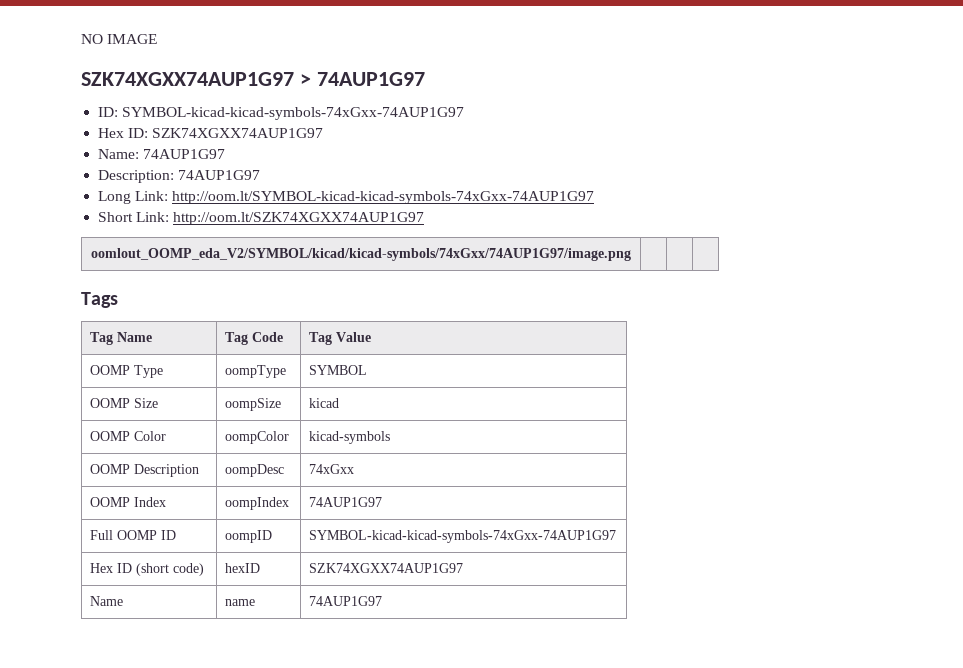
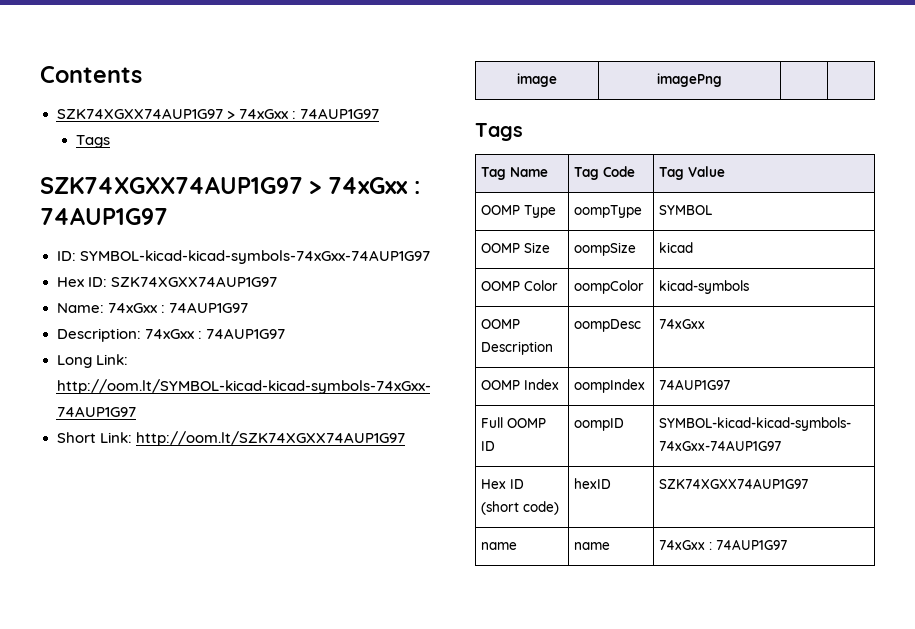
[81,34,158,44] [81,72,311,86] NO IMAGE // SZK74XGXX74AUP1G97 > -> [40,66,142,83] [56,108,379,119] [75,135,110,148] [40,176,420,194] Contents // SZK74XGXX74AUP1G97 > 74xGxx : 74AUP1G97 // Tags // SZK74XGXX74AUP1G97 > 74xGxx :
(140, 154) none -> [107,303,165,313] 74xGxx :
(175, 176) none -> [144,329,202,339] 74xGxx :
[90,248,631,261] oomlout_OOMP_eda_V2/SYMBOL/kicad/kicad-symbols/74xGxx/74AUP1G97/image.png | -> [517,73,557,87] [657,73,722,87] image | imagePng
[90,596,124,606] [225,599,256,606] Name | name | -> [481,542,518,550] [574,542,611,550] [659,540,713,550] name | name | 74xGxx :

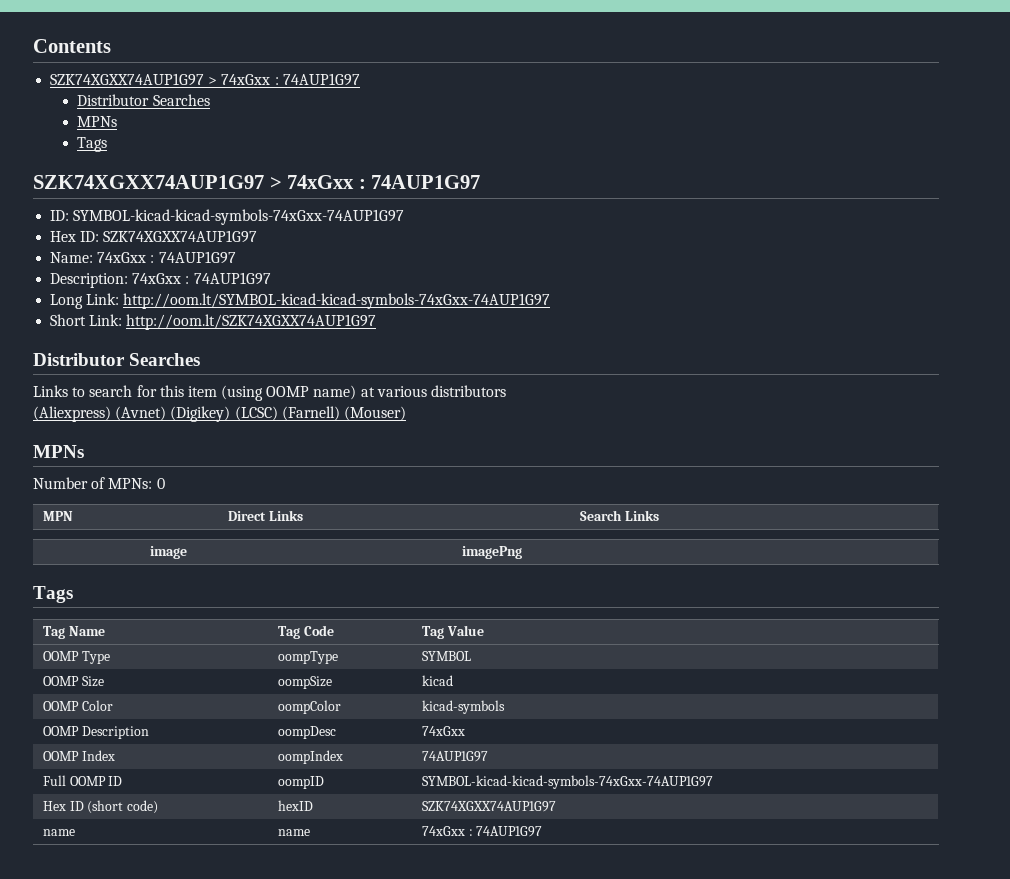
(379, 113) none -> [77,94,210,106] [77,116,118,127] // Distributor Searches // MPNs
(405, 438) none -> [33,353,201,366] [33,385,507,401] [33,406,406,422] [33,445,84,458] [33,477,165,489] [42,511,73,521] [227,510,303,521] [579,510,659,521] // Distributor Searches // Links to search for this item (using OOMP name) at various distributors // (Aliexpress) (Avnet) (Digikey) (LCSC) (Farnell) (Mouser) // MPNs // Number of MPNs: 0 // MPN | Direct Links | Search Links

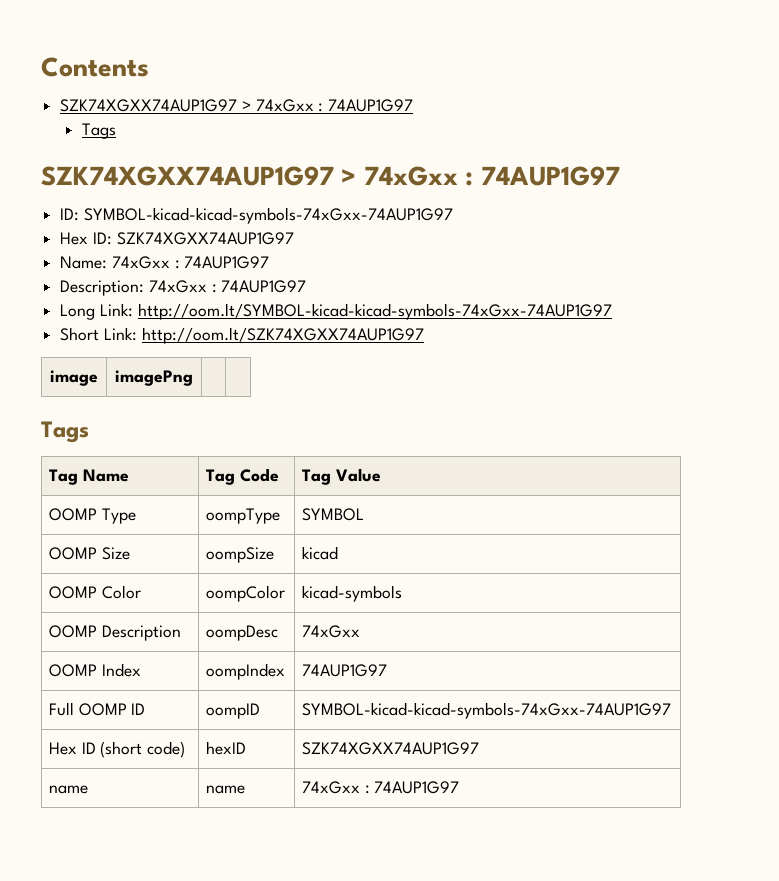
[77,94,210,106] [77,116,118,127] // Distributor Searches // MPNs -> (414, 105) none
[33,353,201,366] [33,385,507,401] [33,406,406,422] [33,445,84,458] [33,477,165,489] [42,511,73,521] [227,510,303,521] [579,510,659,521] // Distributor Searches // Links to search for this item (using OOMP name) at various distributors // (Aliexpress) (Avnet) (Digikey) (LCSC) (Farnell) (Mouser) // MPNs // Number of MPNs: 0 // MPN | Direct Links | Search Links -> (424, 335) none

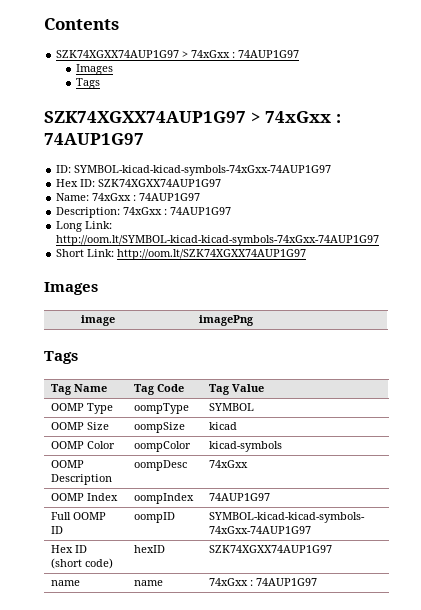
(414, 105) none -> [75,64,113,75] // Images
(424, 335) none -> [44,282,98,295] // Images

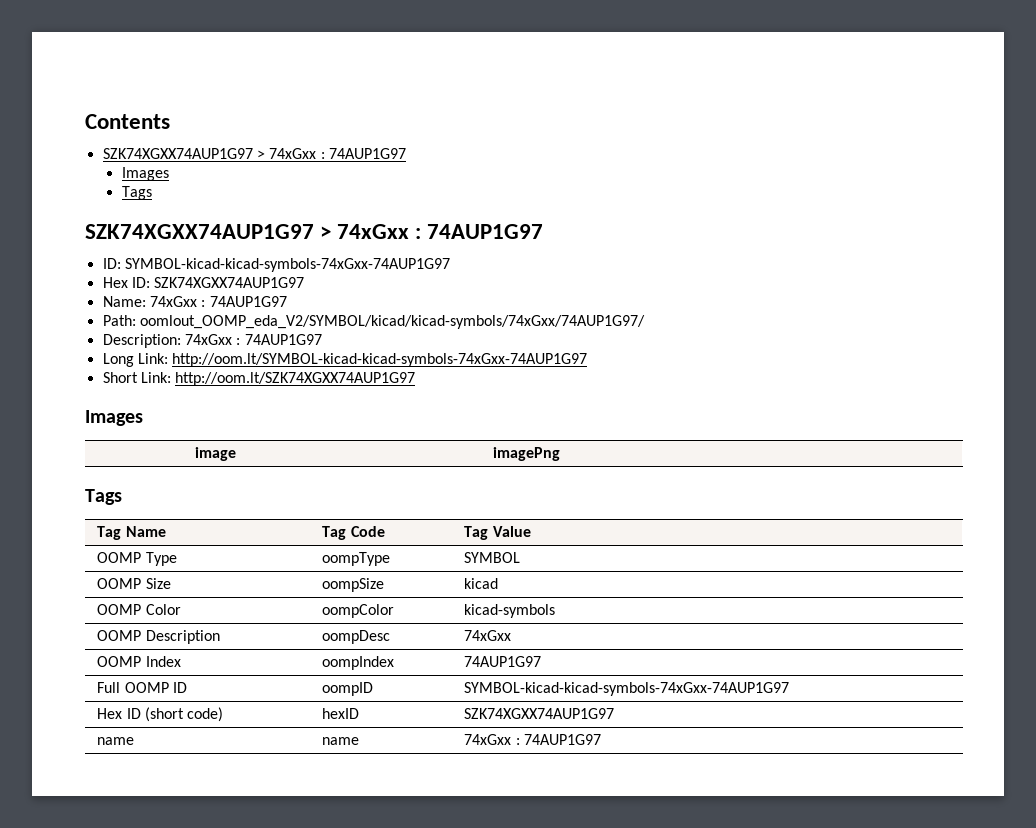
(201, 197) none -> [102,315,645,329] // Path: oomlout_OOMP_eda_V2/SYMBOL/kicad/kicad-symbols/74xGxx/74AUP1G97/

